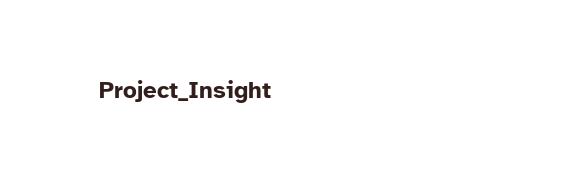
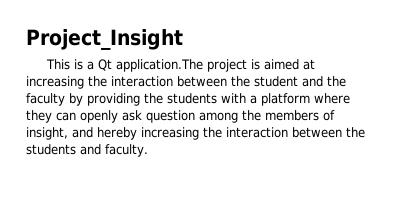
(271, 91) none -> [46,59,316,72] [26,76,346,89] [26,93,350,106] [26,110,335,123] [26,127,365,140] [26,144,148,157] // This is a Qt application.The project is aimed at increasing the interaction between the student and the faculty by providing the students with a platform where they can openly ask question among the members of insight, and hereby increasing the interaction between the students and faculty.

